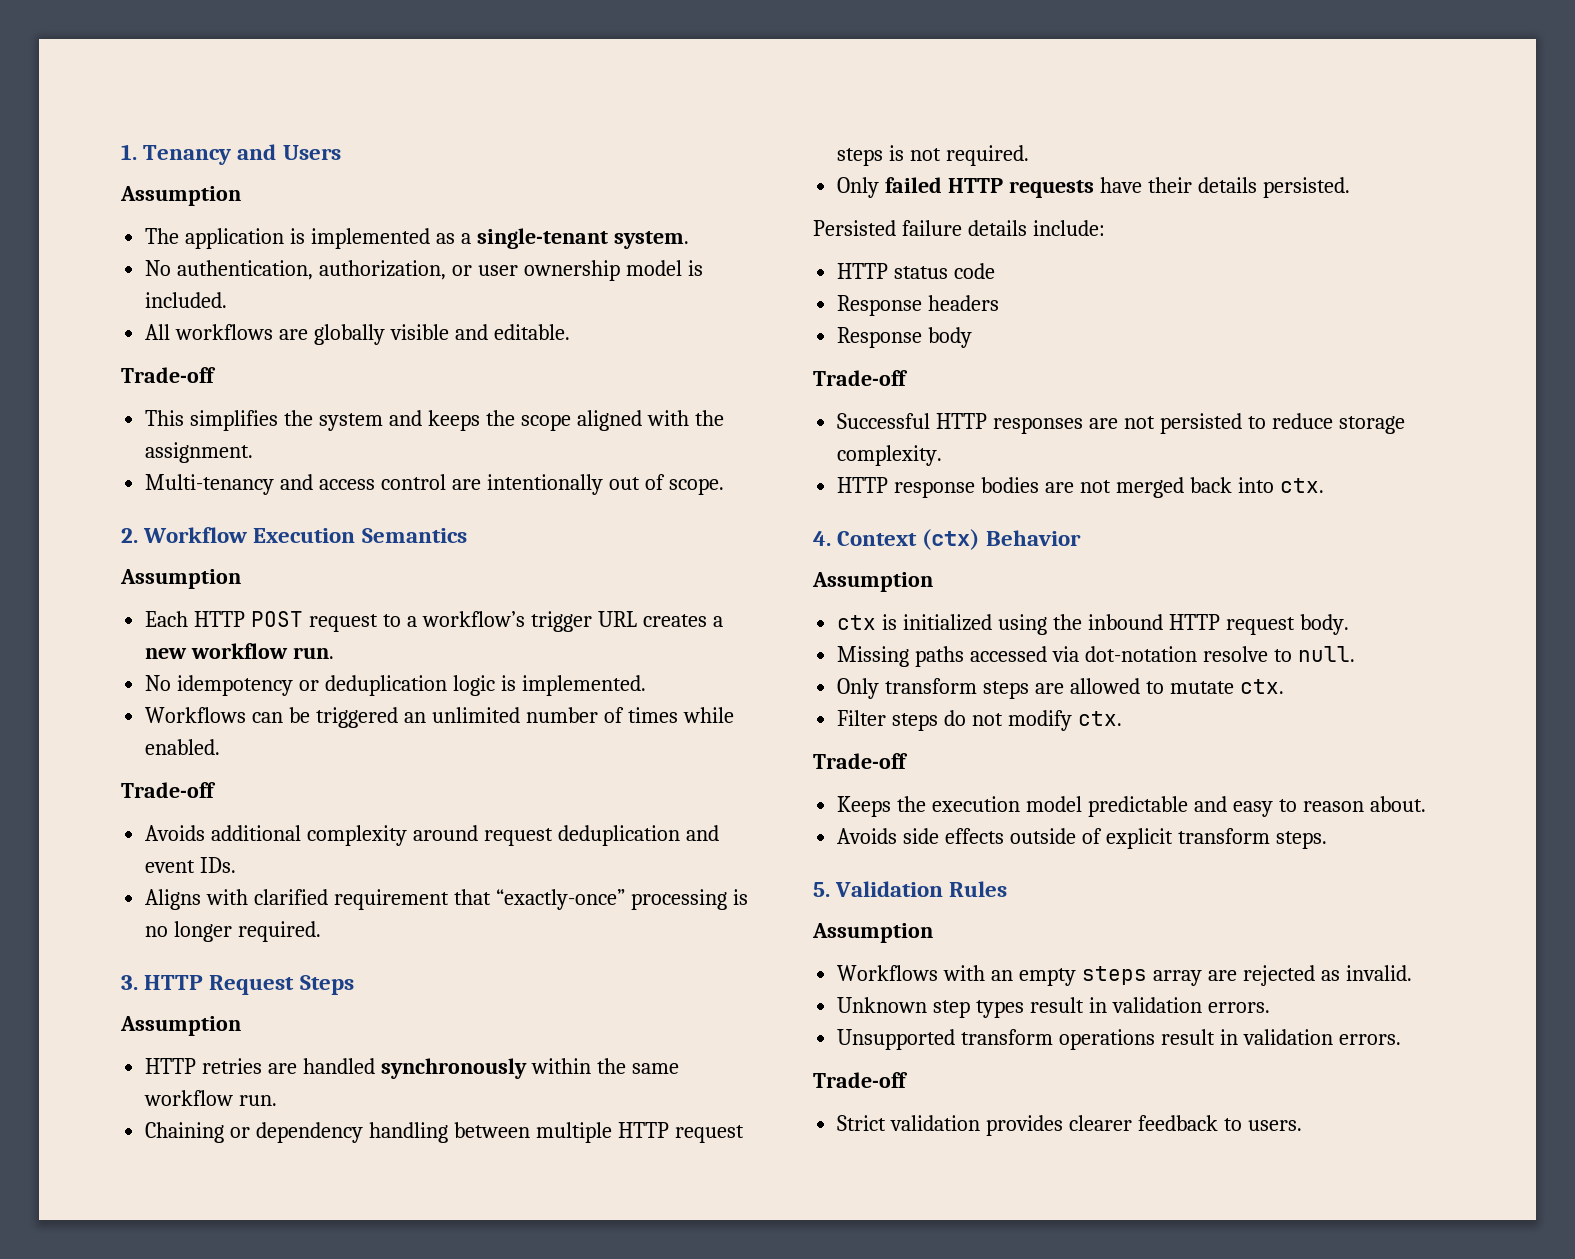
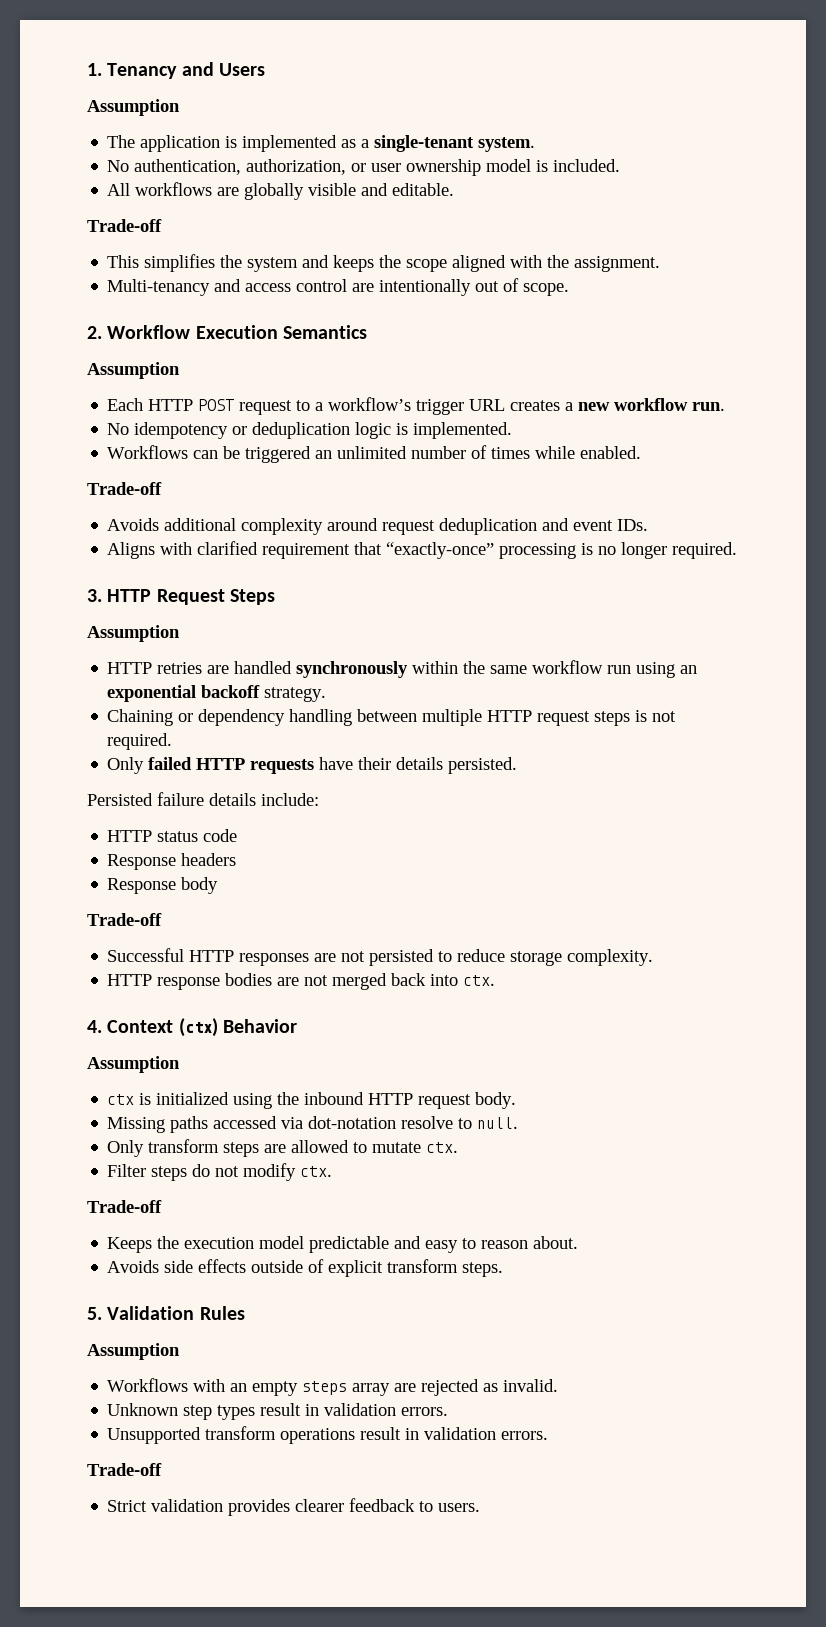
[239,1095,278,1106] run. -> [607,662,698,678] [107,685,327,702] run using an exponential backoff strategy.

